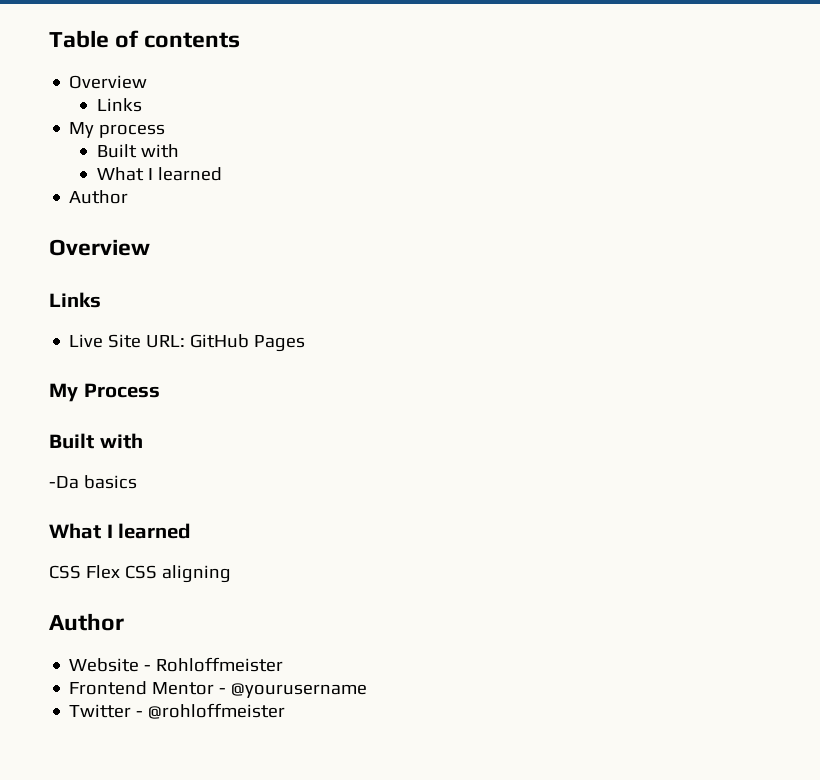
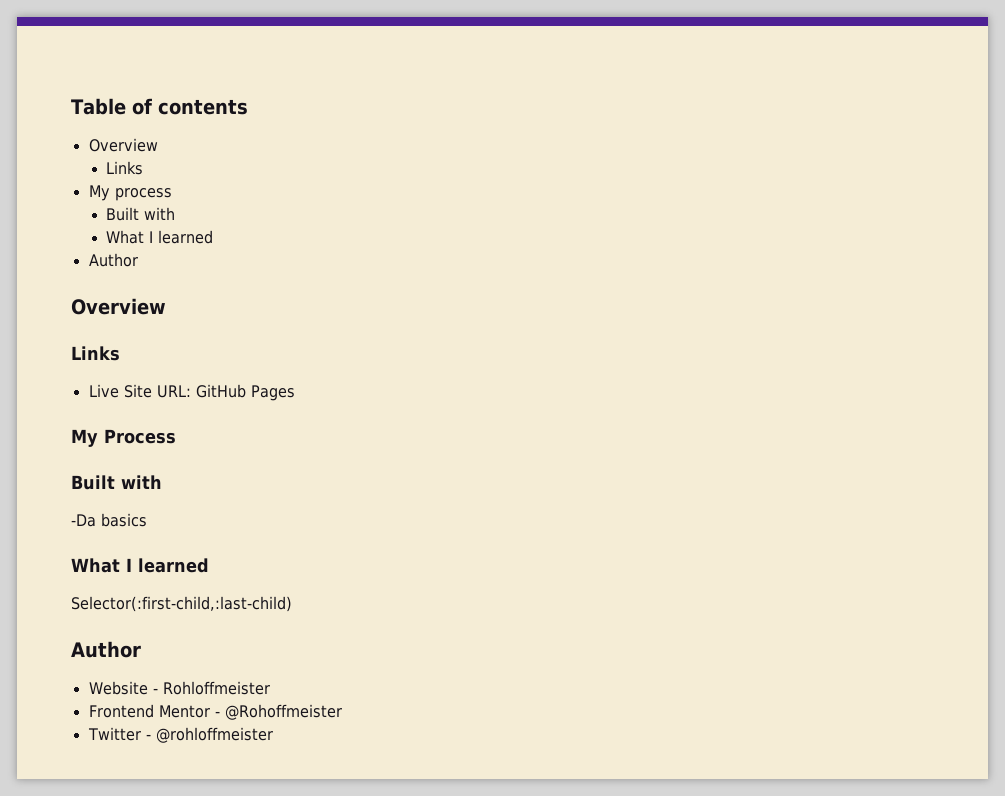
[49,565,231,583] CSS Flex CSS aligning -> [71,596,292,612] Selector(:first-child,:last-child)
[231,683,368,698] @yourusername -> [224,704,342,720] @Rohoffmeister

